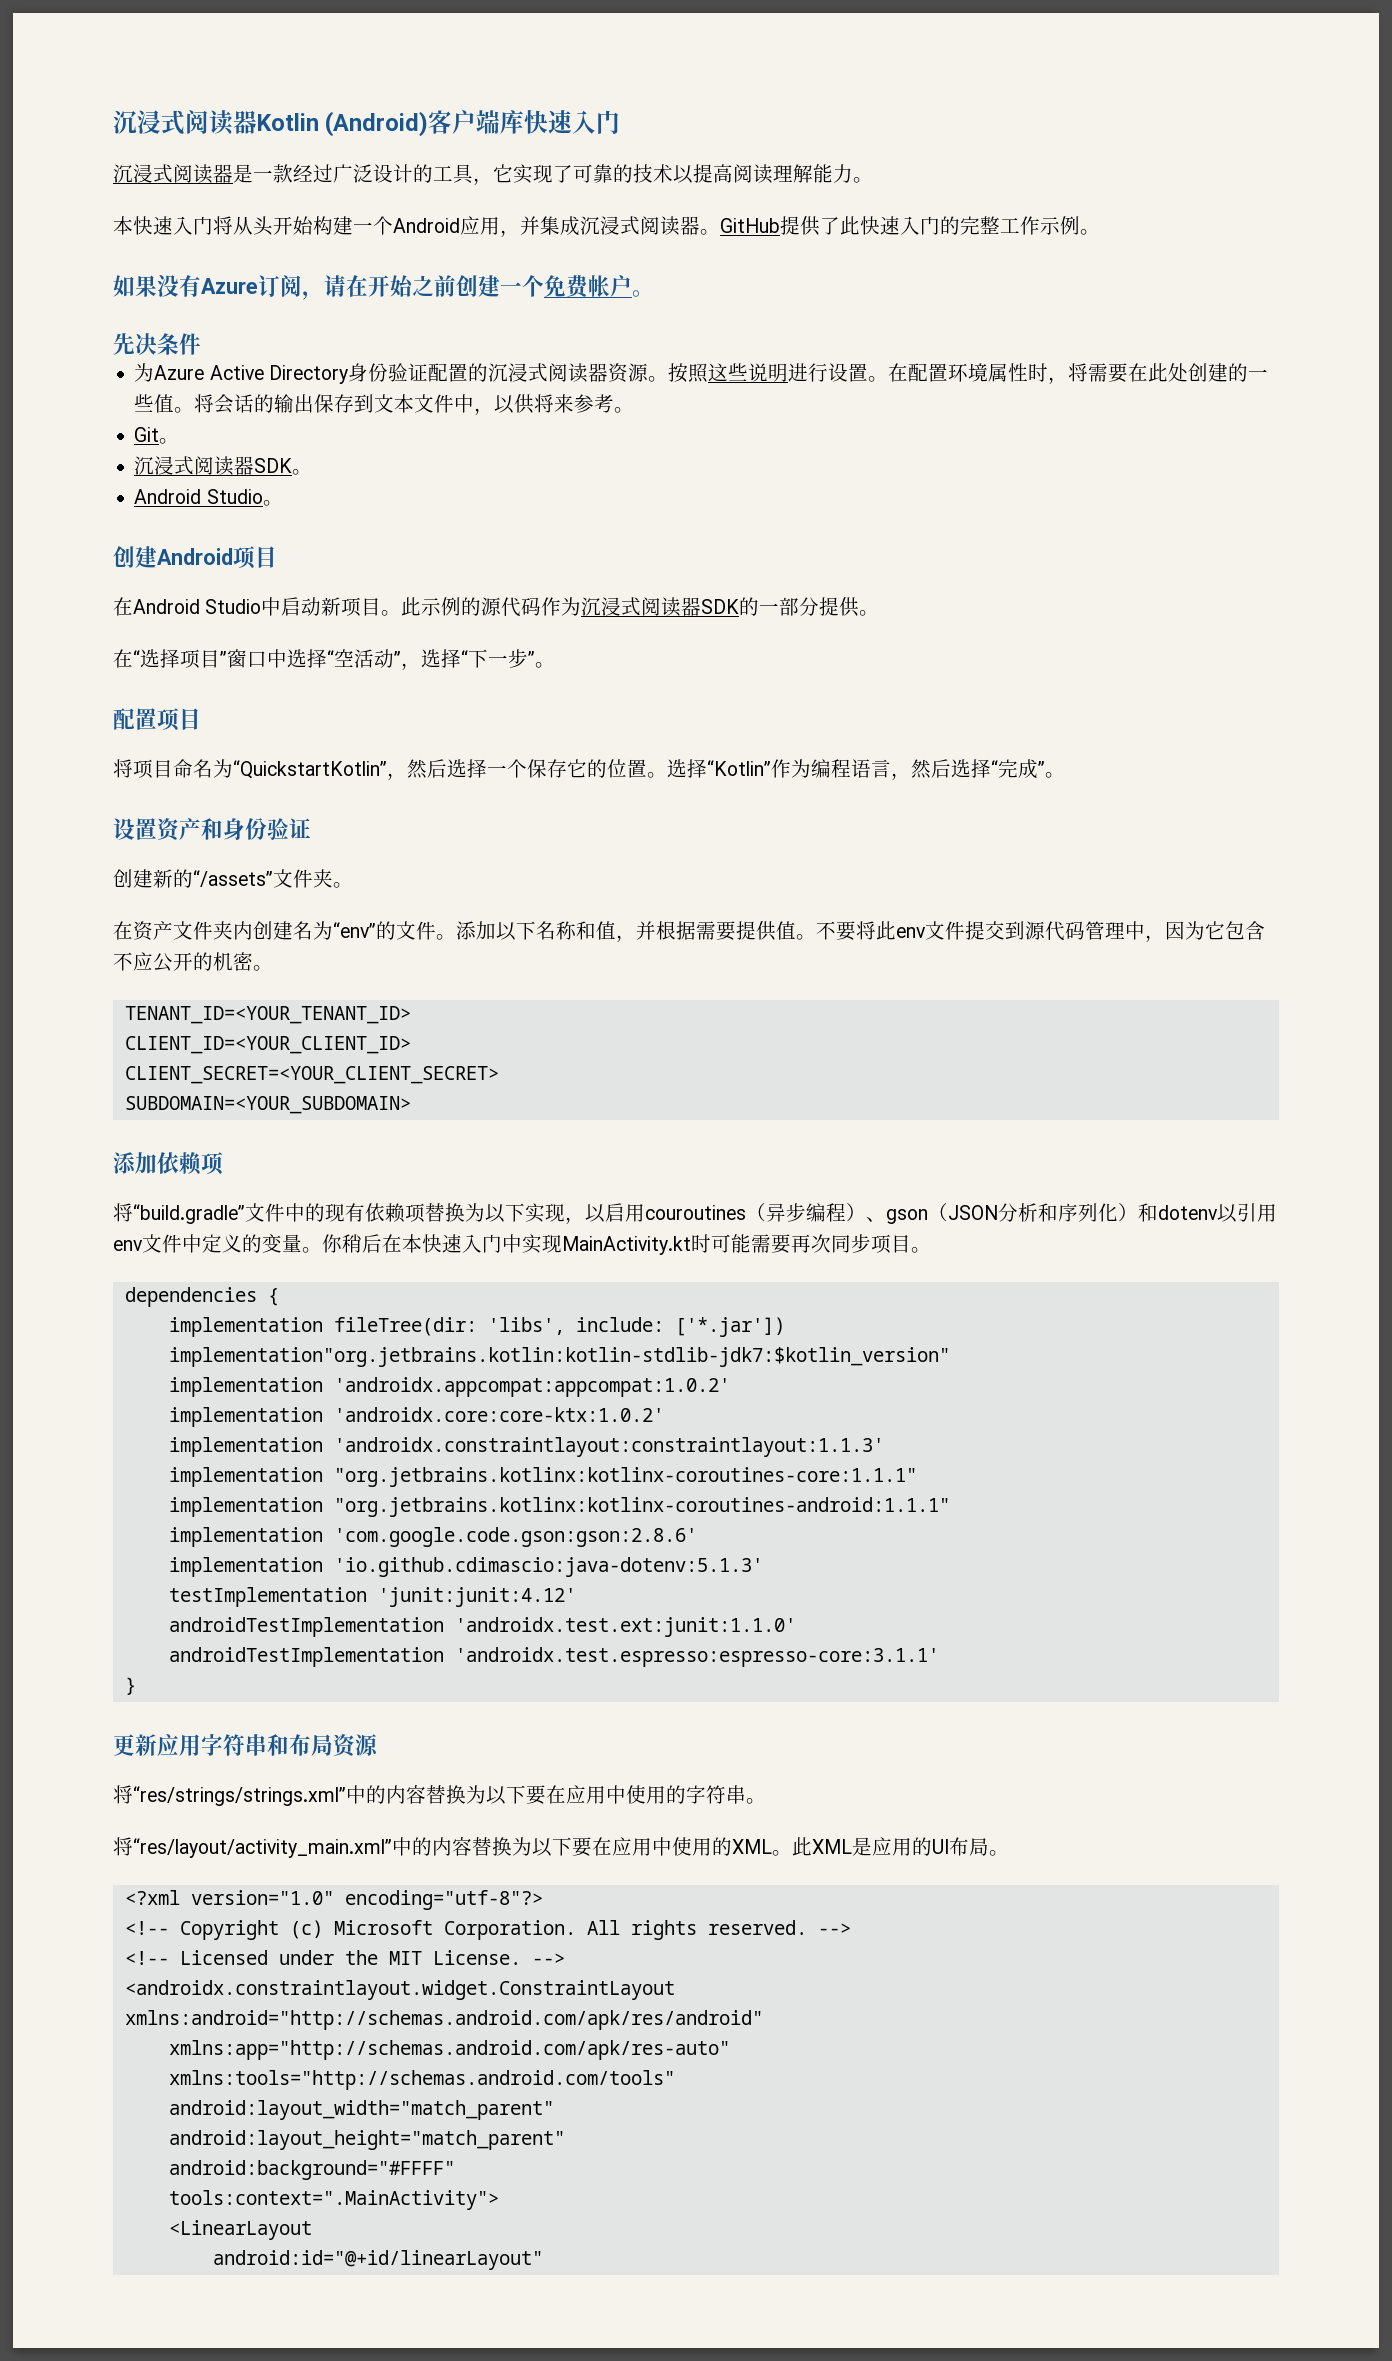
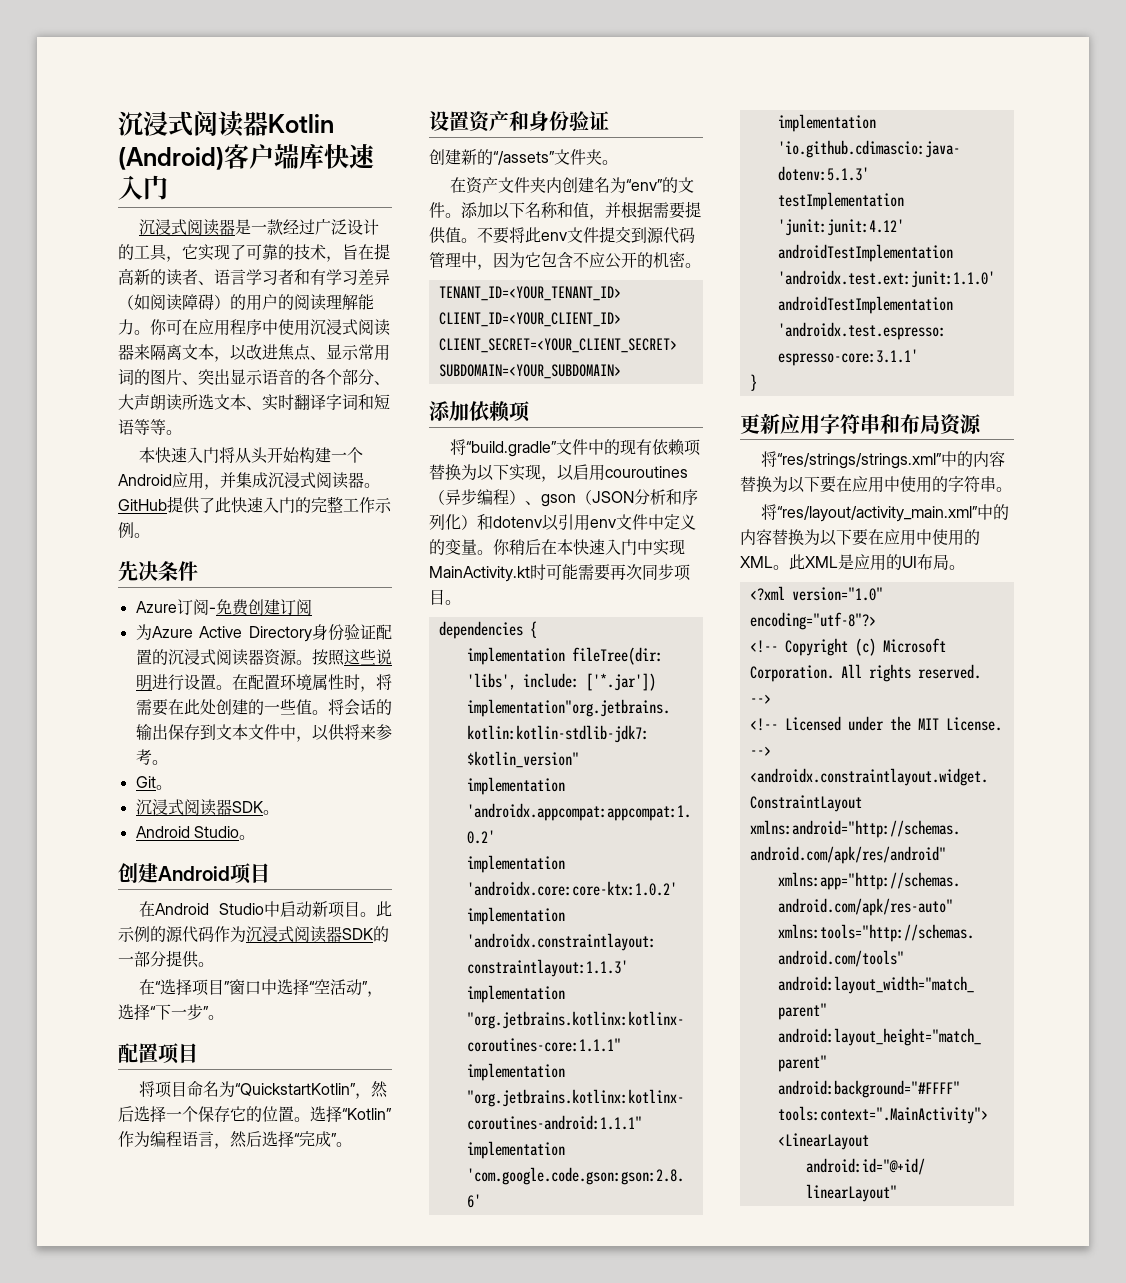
[673,164,853,184] 以提高阅读理解能力 -> [326,243,390,262] [118,268,390,286] [118,294,374,311] [118,319,390,336] [118,344,390,362] [118,369,390,385] [118,393,390,411] [118,419,166,435] ，旨在提高新的读者、语言学习者和有学习差异（如阅读障碍）的用户的阅读理解能力。你可在应用程序中使用沉浸式阅读器来隔离文本，以改进焦点、显示常用词的图片、突出显示语音的各个部分、大声朗读所选文本、实时翻译字词和短语等等
[113,275,654,300] [113,333,201,355] 如果没有Azure订阅，请在开始之前创建一个免费帐户。 // 先决条件 -> [118,561,198,581] [135,599,312,616] 先决条件 // Azure订阅-免费创建订阅

